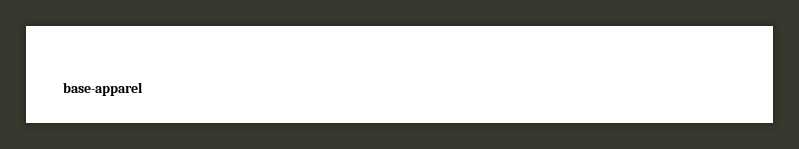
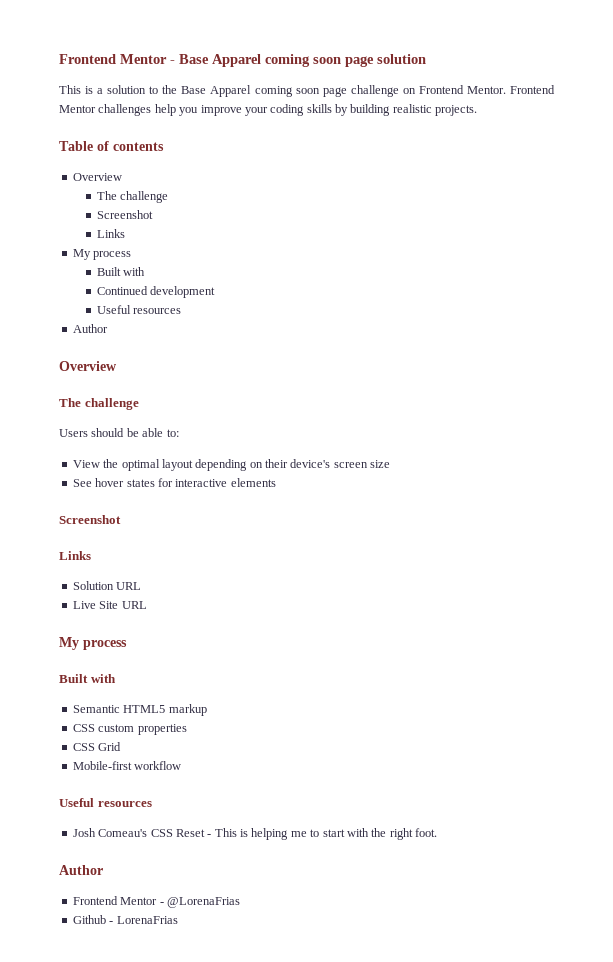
[63,82,143,96] base-apparel -> [59,54,426,67] [59,85,555,97] [59,104,478,116] [59,141,164,151] [72,173,122,181] [97,191,169,203] [97,210,154,219] [97,229,126,238] [72,249,132,260] [97,267,146,276] [97,286,216,298] [97,305,182,314] [72,324,108,333] [59,361,117,371] [59,398,139,410] [59,428,179,437] [72,459,391,471] [72,478,276,487] [59,515,121,524] [59,551,91,560] [72,581,142,590] [72,601,147,609] [59,637,127,650] [59,674,116,683] [72,704,207,716] [72,724,187,735] [72,742,122,751] [72,761,182,770] [59,798,152,807] [72,828,437,840] [59,865,103,875] [72,896,240,908] [72,915,178,924] Frontend Mentor - Base Apparel coming soon page solution // This is a solution to the Base Apparel coming soon page challenge on Frontend Mentor. Frontend Mentor challenges help you improve your coding skills by building realistic projects. // Table of contents // Overview // The challenge // Screenshot // Links // My process // Built with // Continued development // Useful resources // Author // Overview // The challenge // Users should be able to: // View the optimal layout depending on their device's screen size // See hover states for interactive elements // Screenshot // Links // Solution URL // Live Site URL // My process // Built with // Semantic HTML5 markup // CSS custom properties // CSS Grid // Mobile-first workflow // Useful resources // Josh Comeau's CSS Reset - This is helping me to start with the right foot. // Author // Frontend Mentor - @LorenaFrias // Github - LorenaFrias

